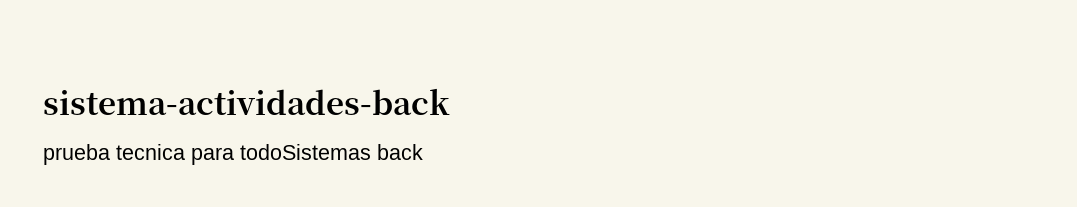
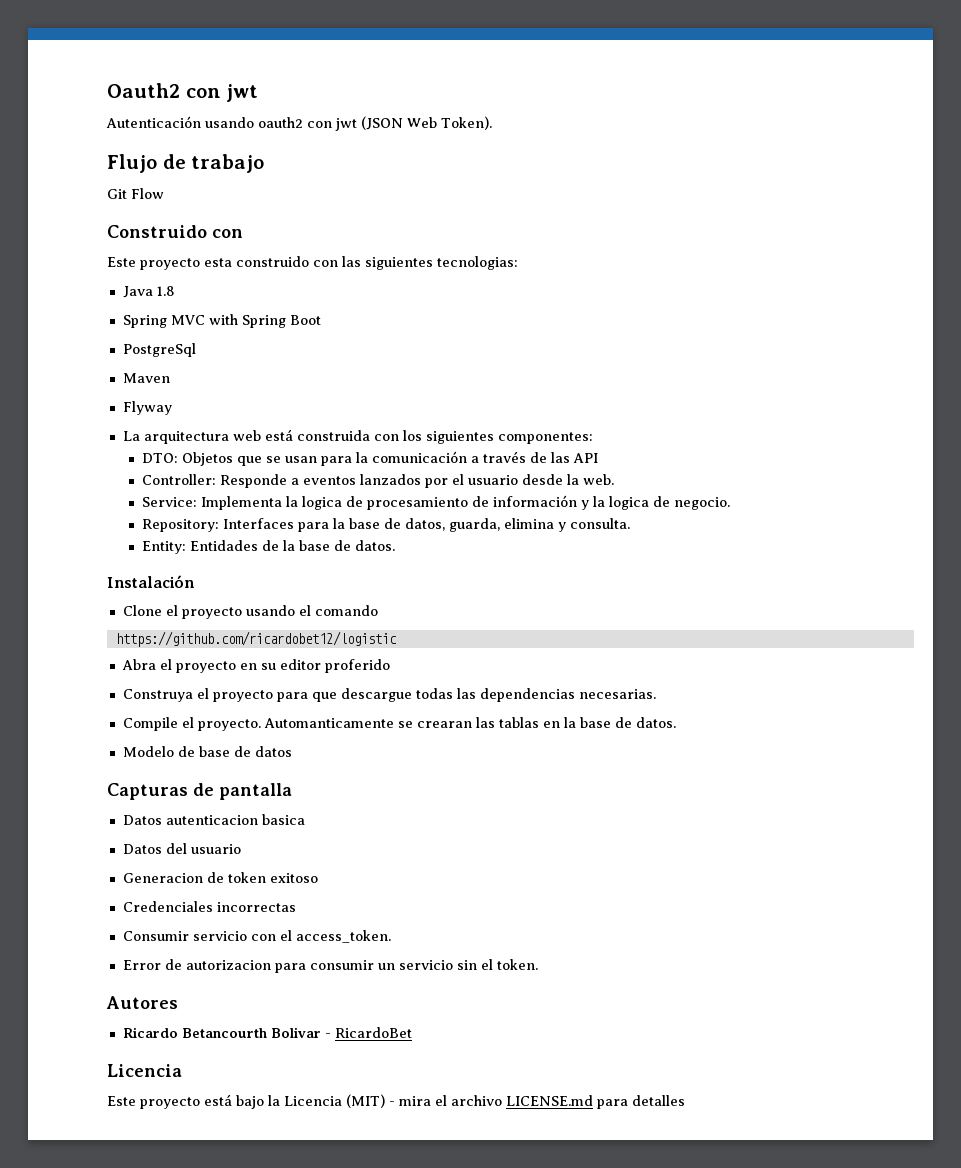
[43,88,450,115] [43,144,423,165] sistema-actividades-back // prueba tecnica para todoSistemas back -> [107,83,259,102] [106,116,492,131] [107,154,265,173] [107,188,164,199] [107,225,243,238] [107,256,518,270] [122,286,175,298] [122,314,321,328] [122,343,196,357] [122,373,170,383] [122,401,172,415] [122,429,593,444] [142,451,599,466] [142,474,615,488] [142,495,731,510] [142,518,631,532] [142,540,396,554] [107,575,195,588] [122,605,378,619] [115,631,397,647] [121,659,390,673] [122,688,656,702] [122,717,676,731] [122,746,292,757] [107,783,292,800] [122,814,305,825] [122,843,241,854] [122,872,318,883] [122,901,296,912] [122,930,391,943] [122,959,538,973] [106,996,178,1009] [122,1027,412,1038] [107,1064,182,1077] [107,1094,685,1109] Oauth2 con jwt // Autenticación usando oauth2 con jwt (JSON Web Token). // Flujo de trabajo // Git Flow // Construido con // Este proyecto esta construido con las siguientes tecnologias: // Java 1.8 // Spring MVC with Spring Boot // PostgreSql // Maven // Flyway // La arquitectura web está construida con los siguientes componentes: // DTO: Objetos que se usan para la comunicación a través de las API // Controller: Responde a eventos lanzados por el usuario desde la web. // Service: Implementa la logica de procesamiento de información y la logica de negocio. // Repository: Interfaces para la base de datos, guarda, elimina y consulta. // Entity: Entidades de la base de datos. // Instalación // Clone el proyecto usando el comando // https://github.com/ricardobet12/logistic // Abra el proyecto en su editor proferido // Construya el proyecto para que descargue todas las dependencias necesarias. // Compile el proyecto. Automanticamente se crearan las tablas en la base de datos. // Modelo de base de datos // Capturas de pantalla // Datos autenticacion basica // Datos del usuario // Generacion de token exitoso // Credenciales incorrectas // Consumir servicio con el access_token. // Error de autorizacion para consumir un servicio sin el token. // Autores // Ricardo Betancourth Bolivar - RicardoBet // Licencia // Este proyecto está bajo la Licencia (MIT) - mira el archivo LICENSE.md para detalles

